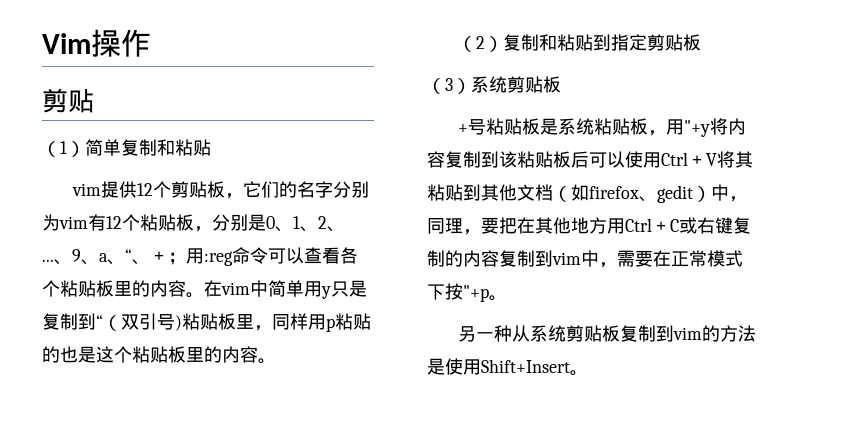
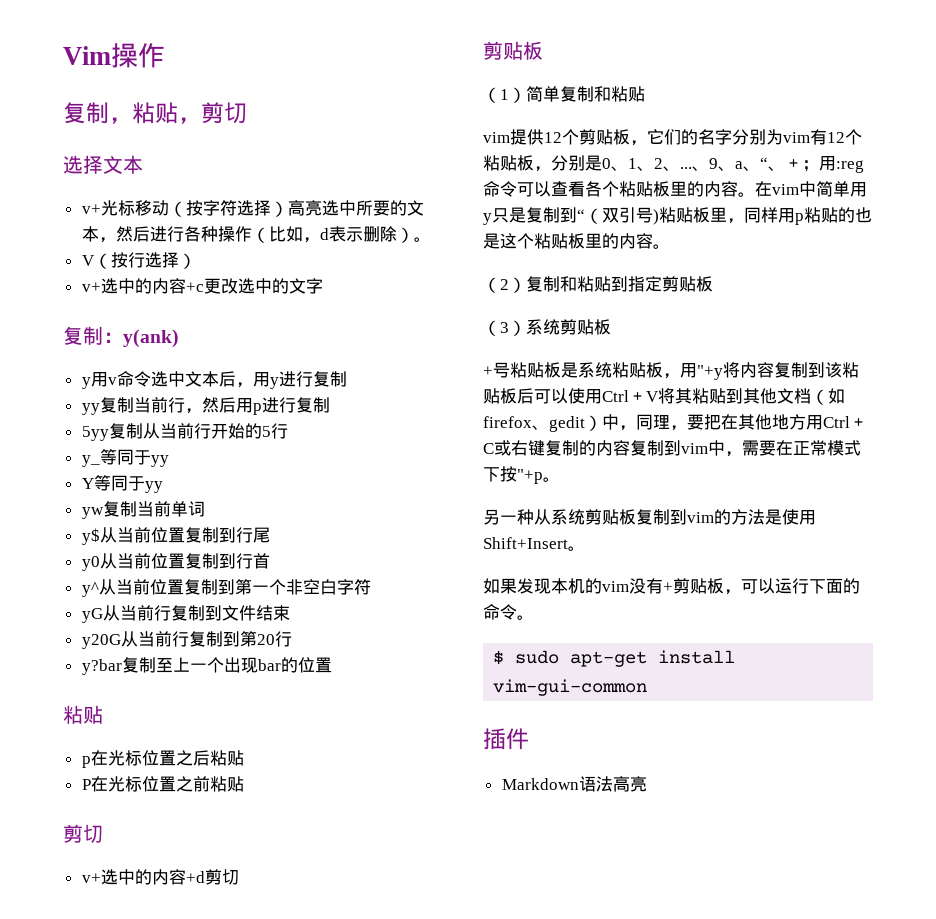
[42,88,94,113] // 剪贴 -> [63,102,247,124] [63,155,143,174] [81,200,424,217] [81,226,431,243] [81,252,196,269] [81,278,323,294] [63,326,179,348] [81,371,347,389] [81,397,330,415] [81,423,288,441] [81,449,169,467] [81,475,163,493] [81,501,205,519] [81,527,270,545] [81,553,270,571] [81,579,371,597] [81,605,290,623] [81,631,292,649] [81,657,332,675] [63,705,103,724] [81,750,244,768] [81,776,244,792] [63,824,103,843] [81,869,239,885] [483,41,543,60] // 复制，粘贴，剪切 // 选择文本 // v+光标移动（按字符选择）高亮选中所要的文本，然后进行各种操作（比如，d表示删除）。 // V（按行选择） // v+选中的内容+c更改选中的文字 // 复制：y(ank) // y用v命令选中文本后，用y进行复制 // yy复制当前行，然后用p进行复制 // 5yy复制从当前行开始的5行 // y_等同于yy // Y等同于yy // yw复制当前单词 // y$从当前位置复制到行尾 // y0从当前位置复制到行首 // y^从当前位置复制到第一个非空白字符 // yG从当前行复制到文件结束 // y20G从当前行复制到第20行 // y?bar复制至上一个出现bar的位置 // 粘贴 // p在光标位置之后粘贴 // P在光标位置之前粘贴 // 剪切 // v+选中的内容+d剪切 // 剪贴板
(588, 373) none -> [483,578,860,595] [483,604,534,620] [493,650,736,667] [493,679,648,696] [483,728,529,750] [501,776,647,792] // 如果发现本机的vim没有+剪贴板，可以运行下面的命令。 // $ sudo apt-get install vim-gui-common // 插件 // Markdown语法高亮

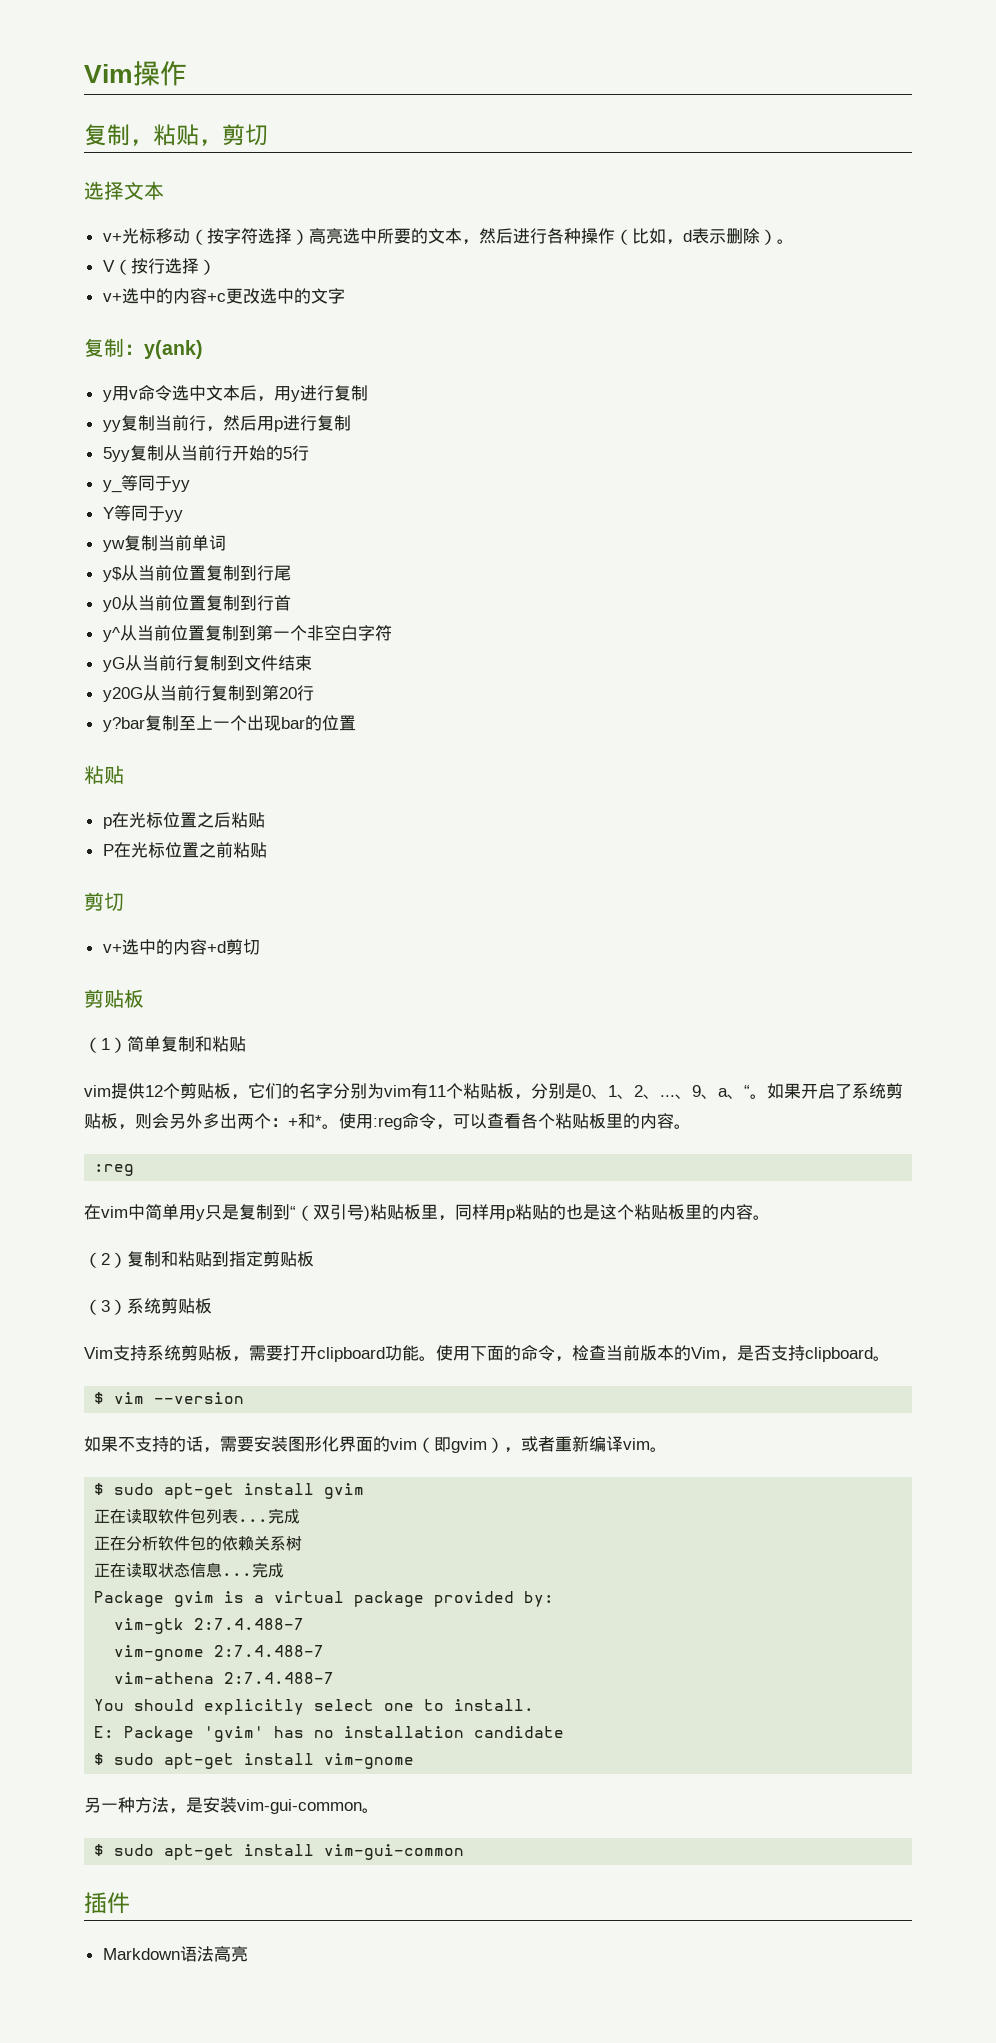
[827,132,845,143] 12 -> [428,1085,446,1097] 11
[768,159,819,172] 、＋； -> [750,1083,903,1099] [84,1113,356,1130] 。如果开启了系统剪贴板，则会另外多出两个：+和*。使
(517, 189) none -> [436,1124,453,1130] ，
(755, 194) none -> [94,1164,135,1176] // :reg //
[483,362,859,380] [483,388,845,405] [483,414,867,432] [483,440,861,457] [483,466,560,484] [483,509,816,525] [483,537,585,551] [483,578,860,595] [483,604,517,620] +号粘贴板是系统粘贴板，用"+y将内容复制到该粘贴板后可以使用Ctrl＋V将其粘贴到其他文档（如firefox、gedit）中，同理，要把在其他地方用Ctrl＋C或右键复制的内容复制到vim中，需要在正常模式下按"+p。 // 另一种从系统剪贴板复制到vim的方法是使用Shift+Insert。 // 如果发现本机的vim没有+剪贴板，可以运行下面的命令 -> [84,1345,890,1362] [94,1392,245,1404] [84,1436,667,1453] [94,1483,365,1499] [94,1508,301,1524] [94,1535,303,1551] [94,1562,285,1578] [94,1591,555,1607] [114,1618,305,1634] [114,1645,325,1661] [114,1672,335,1684] [94,1699,535,1715] [94,1726,565,1742] [94,1753,415,1769] [84,1797,362,1814] Vim支持系统剪贴板，需要打开clipboard功能。使用下面的命令，检查当前版本的Vim，是否支持clipboard。 // $ vim --version // 如果不支持的话，需要安装图形化界面的vim（即gvim），或者重新编译vim。 // $ sudo apt-get install gvim // 正在读取软件包列表...完成 // 正在分析软件包的依赖关系树 // 正在读取状态信息...完成 // Package gvim is a virtual package provided by: // vim-gtk 2:7.4.488-7 // vim-gnome 2:7.4.488-7 // vim-athena 2:7.4.488-7 // You should explicitly select one to install. // E: Package 'gvim' has no installation candidate // $ sudo apt-get install vim-gnome // 另一种方法，是安装vim-gui-common

